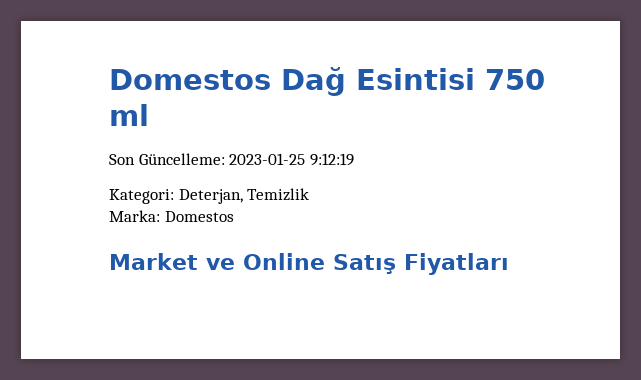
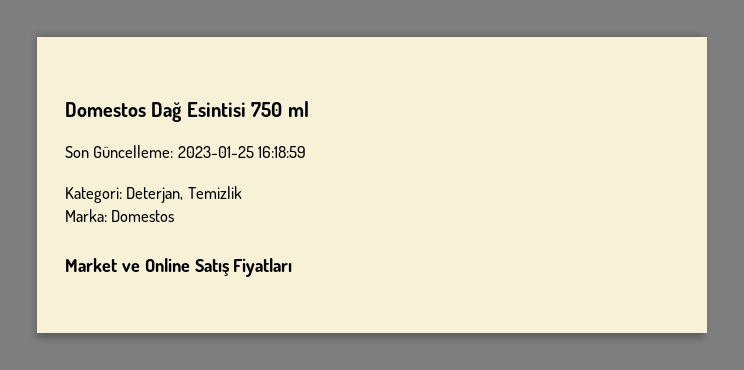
[309,153,354,166] 9:12:19 -> [258,146,307,158] 16:18:59

